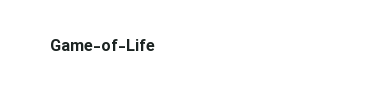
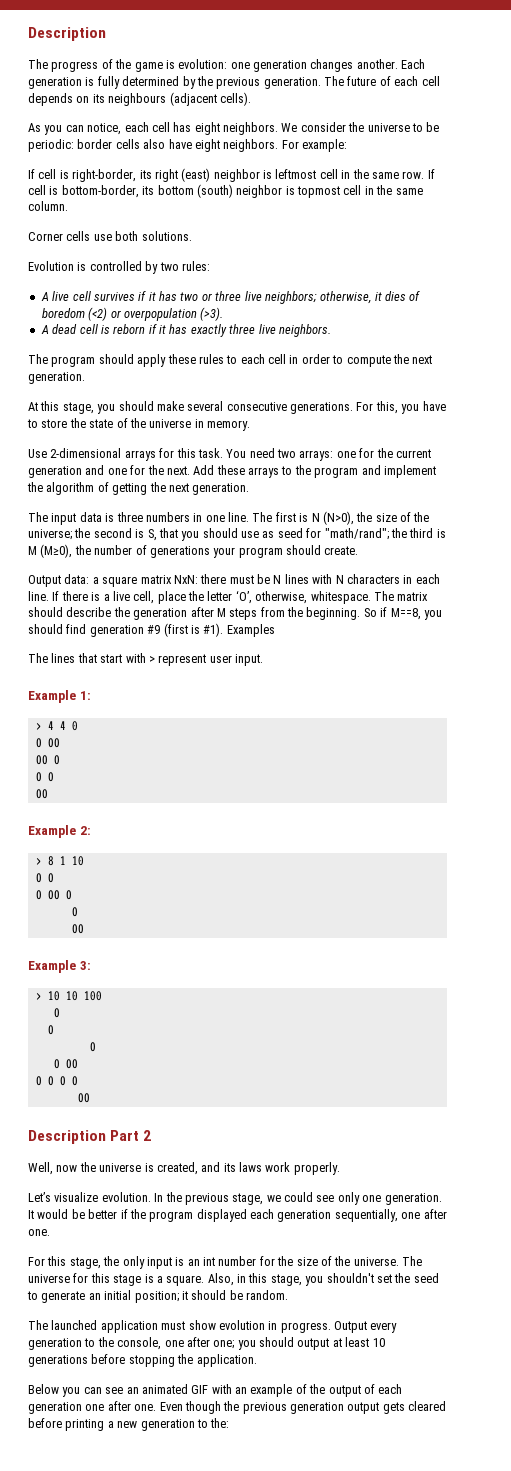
[50,39,155,51] Game-of-Life -> [28,27,106,41] [28,59,426,72] [28,76,440,89] [28,92,251,106] [28,122,440,135] [28,139,347,152] [28,168,435,182] [28,184,423,198] [28,201,68,211] [28,231,192,241] [28,261,210,274] [40,291,421,304] [41,307,224,321] [40,324,331,337] [28,354,433,367] [28,372,85,384] [28,401,446,414] [27,418,250,431] [28,448,431,461] [28,465,436,478] [27,482,250,495] [28,511,430,525] [28,528,446,541] [28,544,359,558] [28,574,440,587] [28,590,429,604] [28,607,442,620] [28,623,275,637] [28,653,263,666] [28,690,91,703] [35,721,78,731] [35,738,60,748] [35,755,60,765] [35,772,54,782] [35,789,48,799] [28,825,91,838] [35,856,84,866] [35,873,54,883] [35,890,72,900] [71,907,78,917] [71,924,84,934] [28,960,91,973] [35,991,102,1001] [53,1008,60,1018] [47,1025,54,1035] [89,1042,96,1052] [53,1059,78,1069] [35,1076,78,1086] [77,1093,90,1103] [28,1130,152,1144] [28,1162,340,1175] [28,1192,442,1205] [28,1209,447,1222] [28,1229,50,1236] [28,1256,422,1269] [28,1273,439,1286] [27,1290,288,1303] [28,1320,398,1333] [28,1337,385,1350] [28,1354,257,1367] [28,1384,403,1397] [28,1401,447,1414] [28,1418,230,1431] Description // The progress of the game is evolution: one generation changes another. Each generation is fully determined by the previous generation. The future of each cell depends on its neighbours (adjacent cells). // As you can notice, each cell has eight neighbors. We consider the universe to be periodic: border cells also have eight neighbors. For example: // If cell is right-border, its right (east) neighbor is leftmost cell in the same row. If cell is bottom-border, its bottom (south) neighbor is topmost cell in the same column. // Corner cells use both solutions. // Evolution is controlled by two rules: // A live cell survives if it has two or three live neighbors; otherwise, it dies of boredom (<2) or overpopulation (>3). // A dead cell is reborn if it has exactly three live neighbors. // The program should apply these rules to each cell in order to compute the next generation. // At this stage, you should make several consecutive generations. For this, you have to store the state of the universe in memory. // Use 2-dimensional arrays for this task. You need two arrays: one for the current generation and one for the next. Add these arrays to the program and implement the algorithm of getting the next generation. // The input data is three numbers in one line. The first is N (N>0), the size of the universe; the second is S, that you should use as seed for "math/rand"; the third is M (M≥0), the number of generations your program should create. // Output data: a square matrix NxN: there must be N lines with N characters in each line. If there is a live cell, place the letter ‘O’, otherwise, whitespace. The matrix should describe the generation after M steps from the beginning. So if M==8, you should find generation #9 (first is #1). Examples // The lines that start with > represent user input. // Example 1: // > 4 4 0 // O OO // OO O // O O // OO // Example 2: // > 8 1 10 // O O // O OO O // O // OO // Example 3: // > 10 10 100 // O // O // O // O OO // O O O O // OO // Description Part 2 // Well, now the universe is created, and its laws work properly. // Let’s visualize evolution. In the previous stage, we could see only one generation. It would be better if the program displayed each generation sequentially, one after one. // For this stage, the only input is an int number for the size of the universe. The universe for this stage is a square. Also, in this stage, you shouldn't set the seed to generate an initial position; it should be random. // The launched application must show evolution in progress. Output every generation to the console, one after one; you should output at least 10 generations before stopping the application. // Below you can see an animated GIF with an example of the output of each generation one after one. Even though the previous generation output gets cleared before printing a new generation to the:

